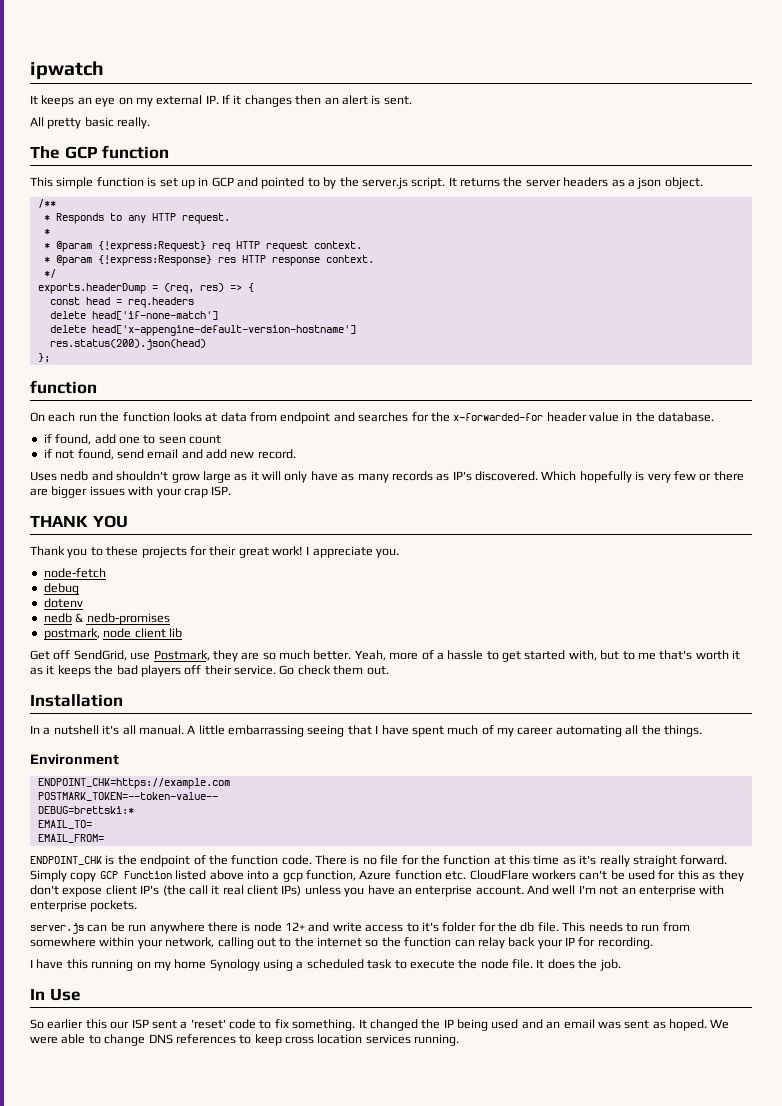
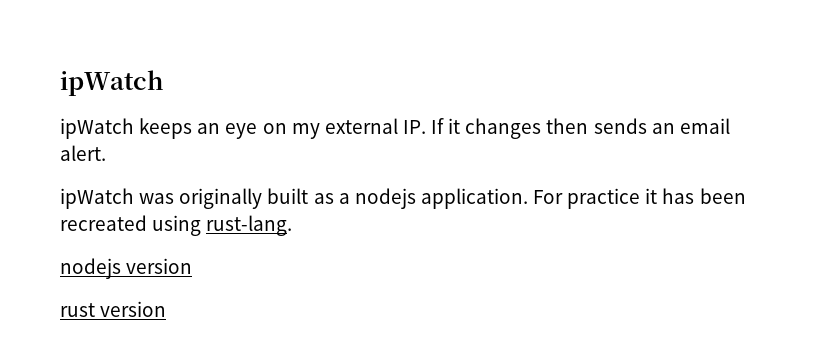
[30,61,104,80] [30,95,38,105] ipwatch // It -> [60,70,163,96] [60,118,134,139] ipWatch // ipWatch
[324,95,412,105] [30,117,151,129] [30,145,170,159] [30,177,703,189] [37,199,56,208] [43,213,230,224] [43,228,50,235] [43,241,362,252] [43,255,374,266] [43,269,56,278] [37,283,254,294] [49,297,194,308] [49,311,218,320] [49,325,356,336] [49,339,206,350] [37,353,50,363] [30,380,97,394] [30,412,715,424] [43,434,221,445] [43,449,296,460] [30,471,744,483] [30,486,232,498] [30,515,128,528] [30,546,400,558] [43,568,106,578] [43,583,79,595] [43,598,83,608] [43,613,170,625] [43,628,182,640] [30,650,740,662] [30,665,389,677] [30,694,123,707] [30,725,702,737] [30,754,119,765] [37,778,230,789] [37,792,218,801] [37,806,134,814] [37,820,92,829] [37,834,104,843] [30,855,728,867] [30,870,744,882] [30,885,725,897] [30,900,138,912] [30,922,690,934] [30,937,653,949] [30,959,621,971] [30,988,81,1001] [30,1019,730,1031] [30,1034,460,1046] an alert is sent. // All pretty basic really. // The GCP function // This simple function is set up in GCP and pointed to by the server.js script. It returns the server headers as a json object. // /** // * Responds to any HTTP request. // * // * @param {!express:Request} req HTTP request context. // * @param {!express:Response} res HTTP response context. // */ // exports.headerDump = (req, res) => { // const head = req.headers // delete head['if-none-match'] // delete head['x-appengine-default-version-hostname'] // res.status(200).json(head) // }; // function // On each run the function looks at data from endpoint and searches for the x-forwarded-for header value in the database. // if found, add one to seen count // if not found, send email and add new record. // Uses nedb and shouldn't grow large as it will only have as many records as IP's discovered. Which hopefully is very few or there are bigger issues with your crap ISP. // THANK YOU // Thank you to these projects for their great work! I appreciate you. // node-fetch // debug // dotenv // nedb & nedb-promises // postmark, node client lib // Get off SendGrid, use Postmark, they are so much better. Yeah, more of a hassle to get started with, but to me that's worth it as it keeps the bad players off their service. Go check them out. // Installation // In a nutshell it's all manual. A little embarrassing seeing that I have spent much of my career automating all the things. // Environment // ENDPOINT_CHK=https://example.com // POSTMARK_TOKEN=--token-value-- // DEBUG=brettski:* // EMAIL_TO= // EMAIL_FROM= // ENDPOINT_CHK is the endpoint of the function code. There is no file for the function at this time as it's really straight forward. Simply copy GCP Function listed above into a gcp function, Azure function etc. CloudFlare workers can't be used for this as they don't expose client IP's (the call it real client IPs) unless you have an enterprise account. And well I'm not an enterprise with enterprise pockets. // server.js can be run anywhere there is node 12+ and write access to it's folder for the db file. This needs to run from somewhere within your network, calling out to the internet so the function can relay back your IP for recording. // I have this running on my home Synology using a scheduled task to execute the node file. It does the job. // In Use // So earlier this our ISP sent a 'reset' code to fix something. It changed the IP being used and an email was sent as hoped. We were able to change DNS references to keep cross location services running. -> [593,118,730,134] [60,145,106,161] [60,188,746,209] [60,215,293,236] [60,258,193,279] [60,301,167,317] sends an email alert. // ipWatch was originally built as a nodejs application. For practice it has been recreated using rust-lang. // nodejs version // rust version

